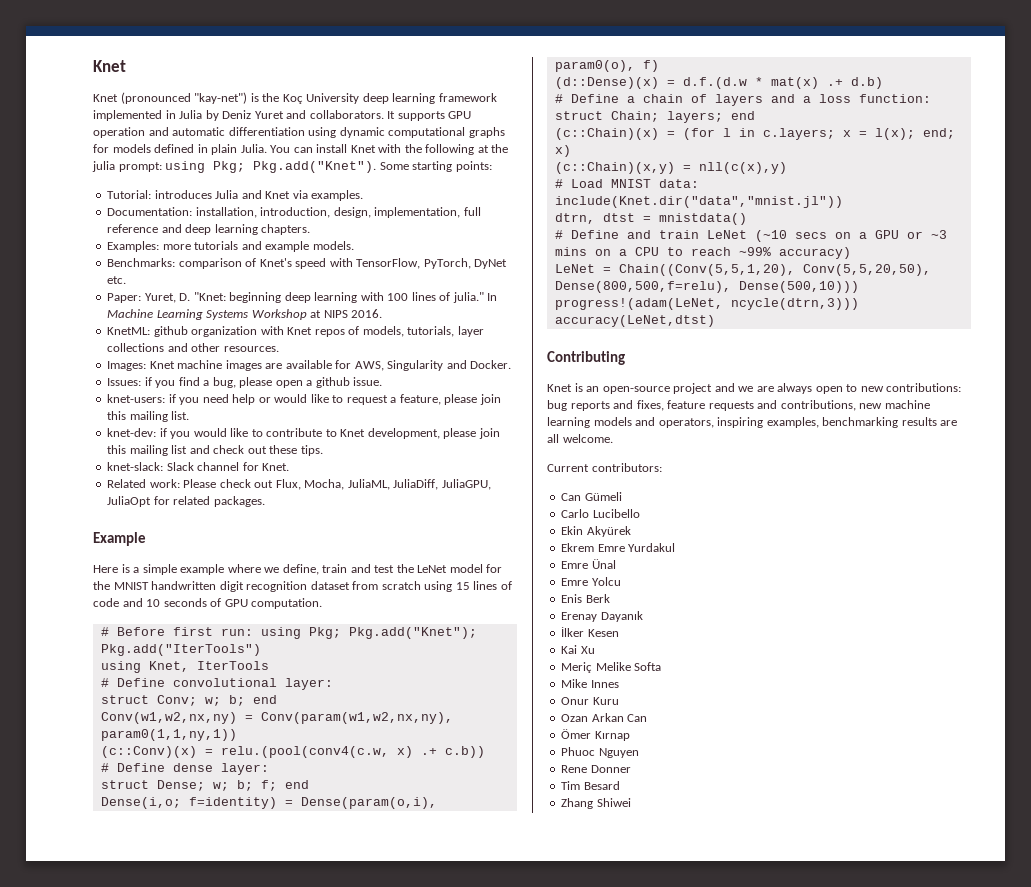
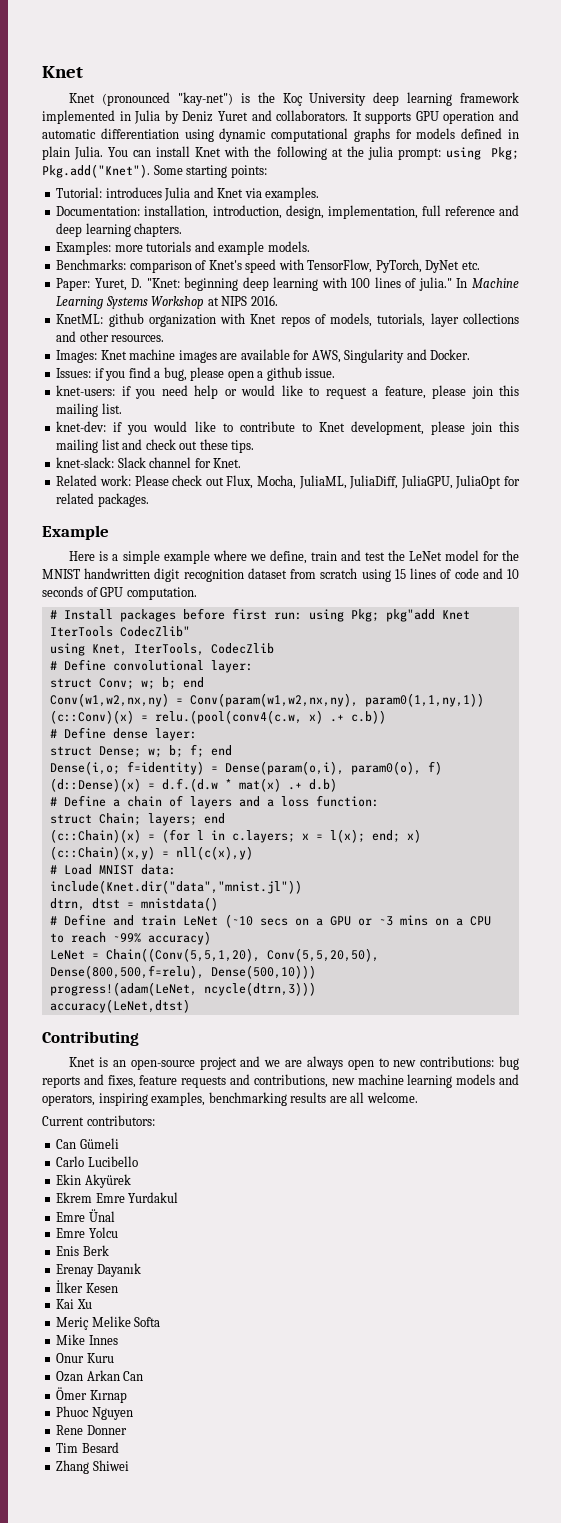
[116,627,165,636] Before -> [63,608,225,622] Install packages before
[348,627,477,639] [100,644,261,656] Pkg.add("Knet"); Pkg.add("IterTools") -> [385,609,470,622] [49,626,190,637] pkg"add Knet IterTools CodecZlib"
[196,661,269,670] IterTools -> [133,643,274,656] IterTools, CodecZlib

